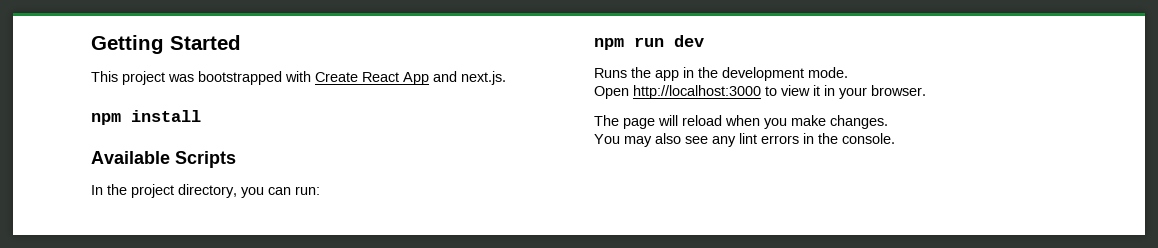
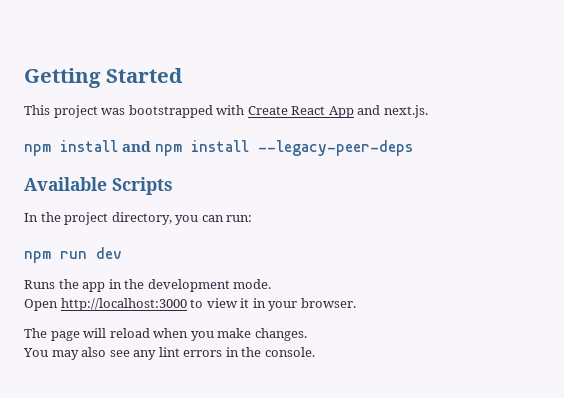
(201, 116) none -> [122,140,414,156] and npm install --legacy-peer-deps

